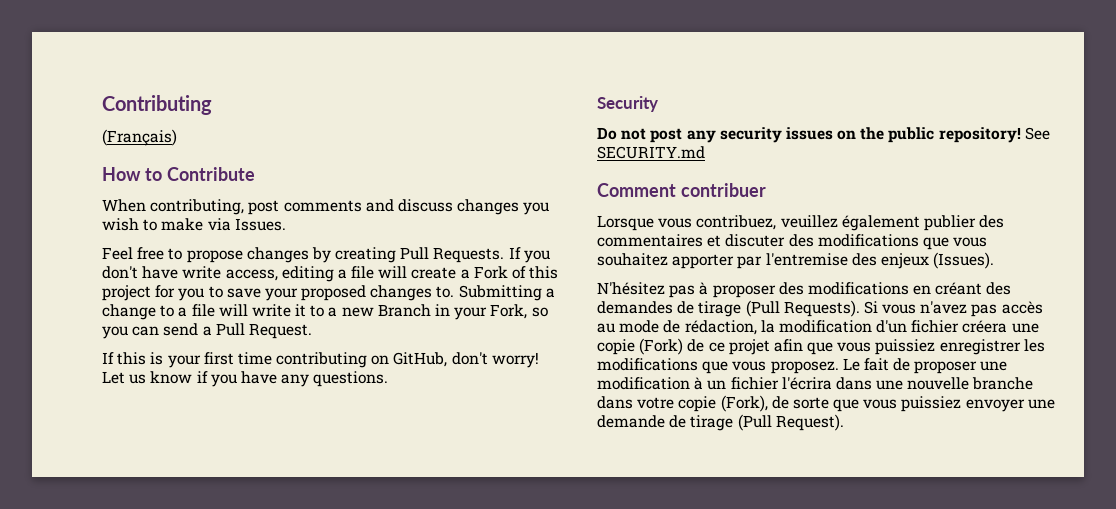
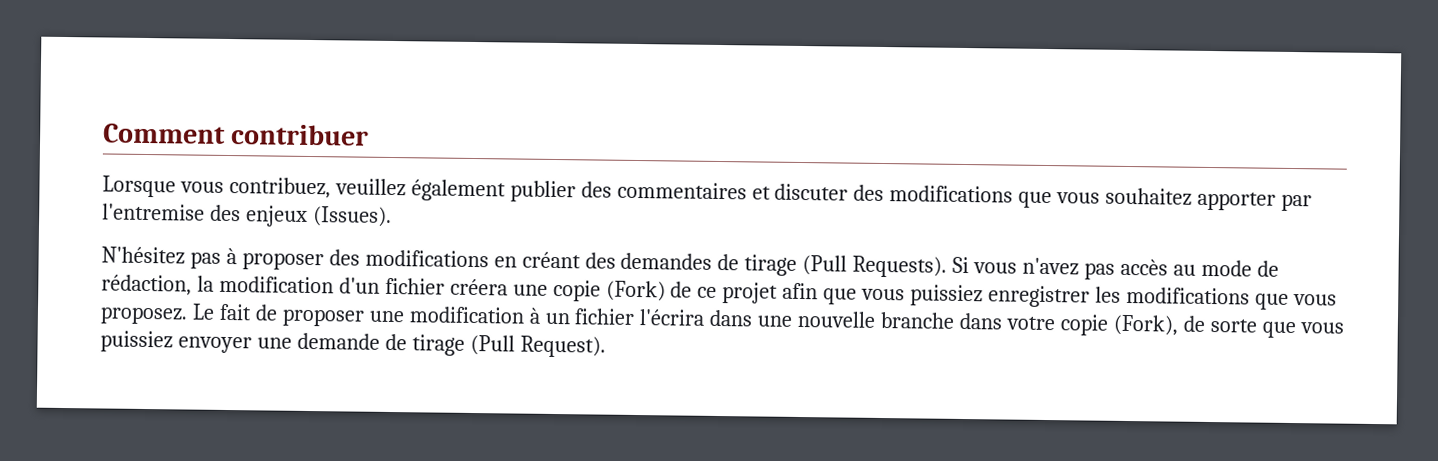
[102,95,212,115] [102,129,177,146] [102,167,255,181] [102,199,550,215] [102,218,286,231] [102,247,550,263] [102,266,559,282] [102,285,555,301] [102,304,548,320] [102,323,312,339] [102,352,539,368] [102,371,389,387] [597,96,658,112] [597,127,1050,143] [597,146,705,159] Contributing // (Français) // How to Contribute // When contributing, post comments and discuss changes you wish to make via Issues. // Feel free to propose changes by creating Pull Requests. If you don't have write access, editing a file will create a Fork of this project for you to save your proposed changes to. Submitting a change to a file will write it to a new Branch in your Fork, so you can send a Pull Request. // If this is your first time contributing on GitHub, don't worry! Let us know if you have any questions. // Security // Do not post any security issues on the public repository! See SECURITY.md // -> (103, 133) none

